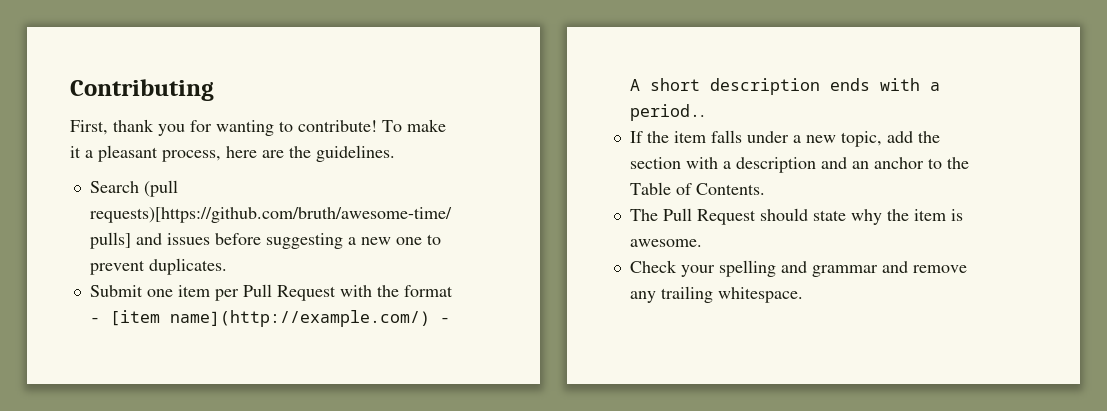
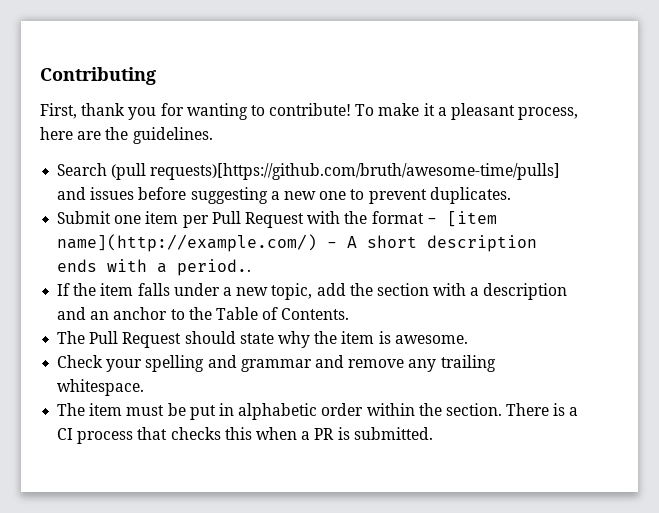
(803, 295) none -> [57,403,579,420] [57,427,433,444] // The item must be put in alphabetic order within the section. There is a CI process that checks this when a PR is submitted.

